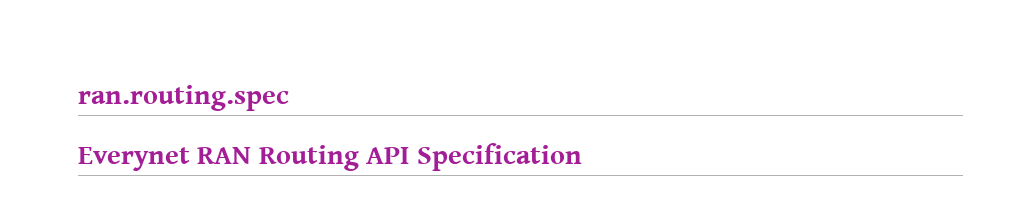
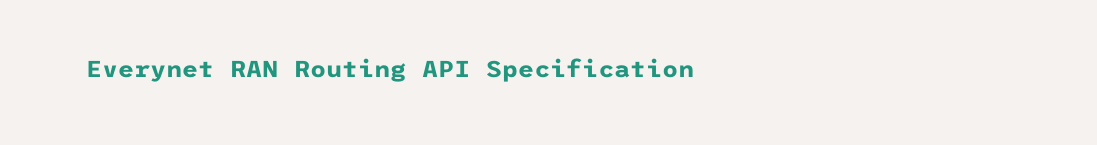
[78,85,289,111] ran.routing.spec // -> (86, 71) none

